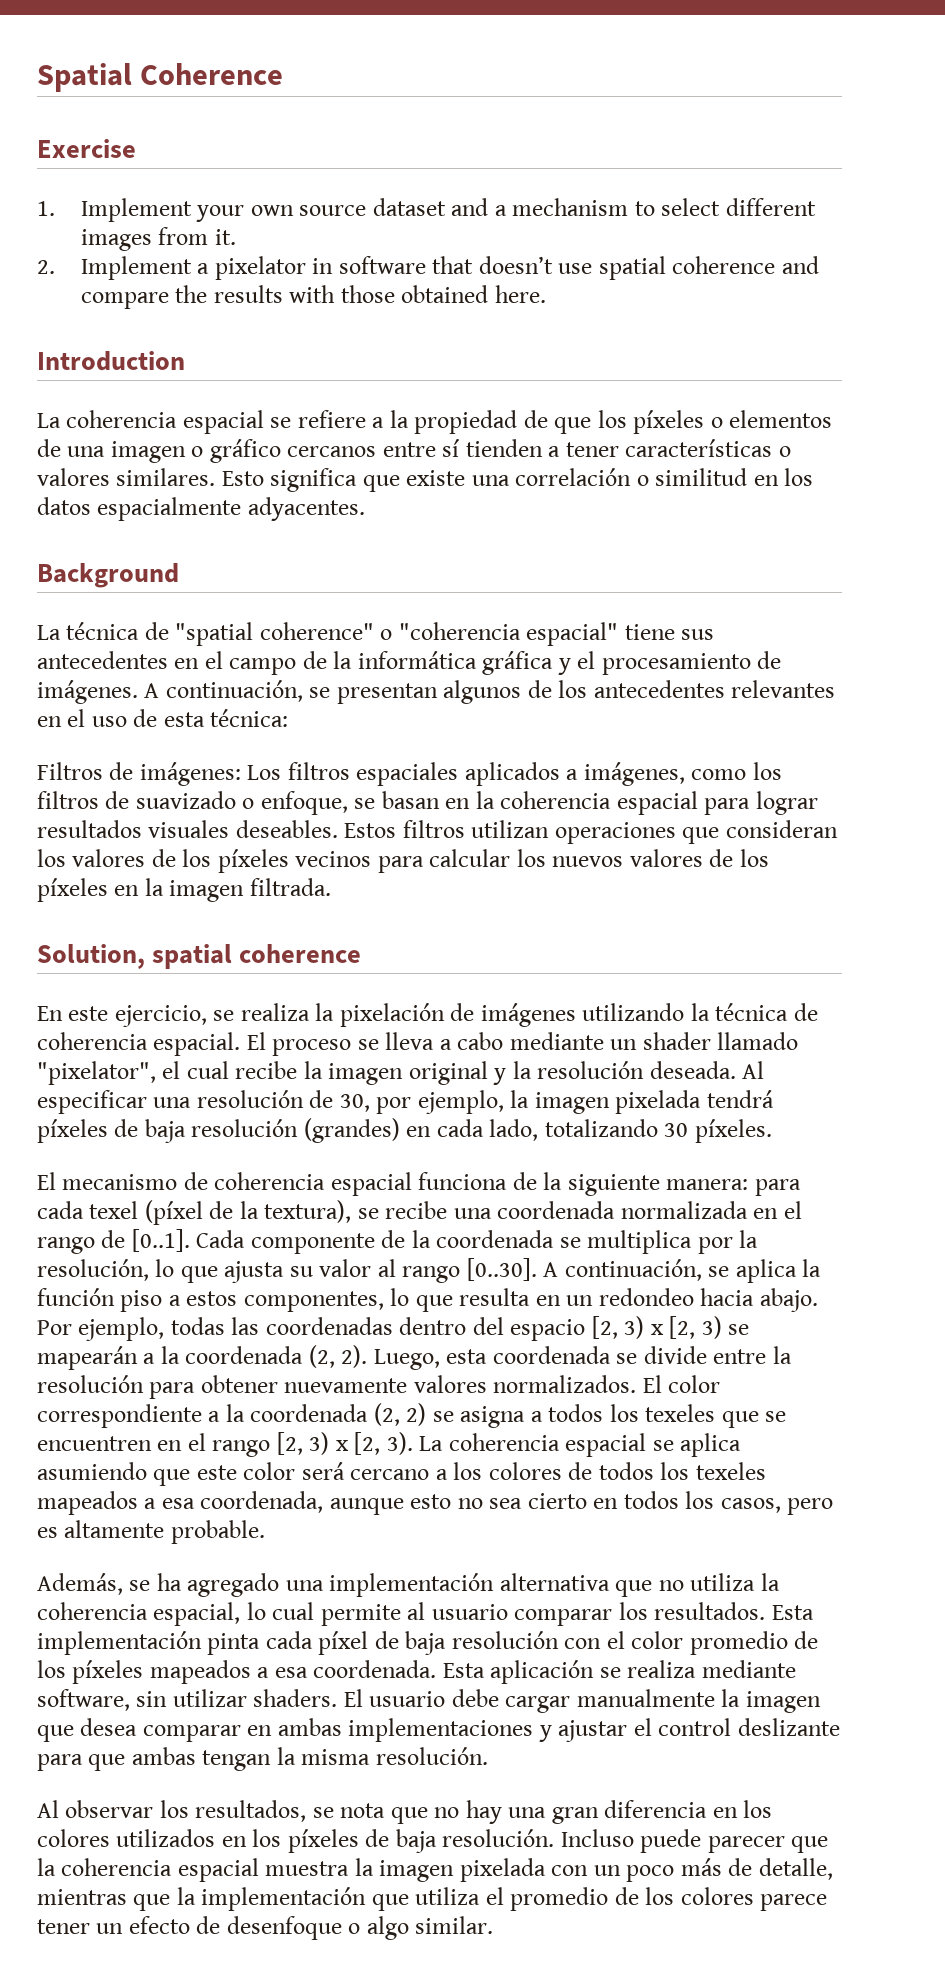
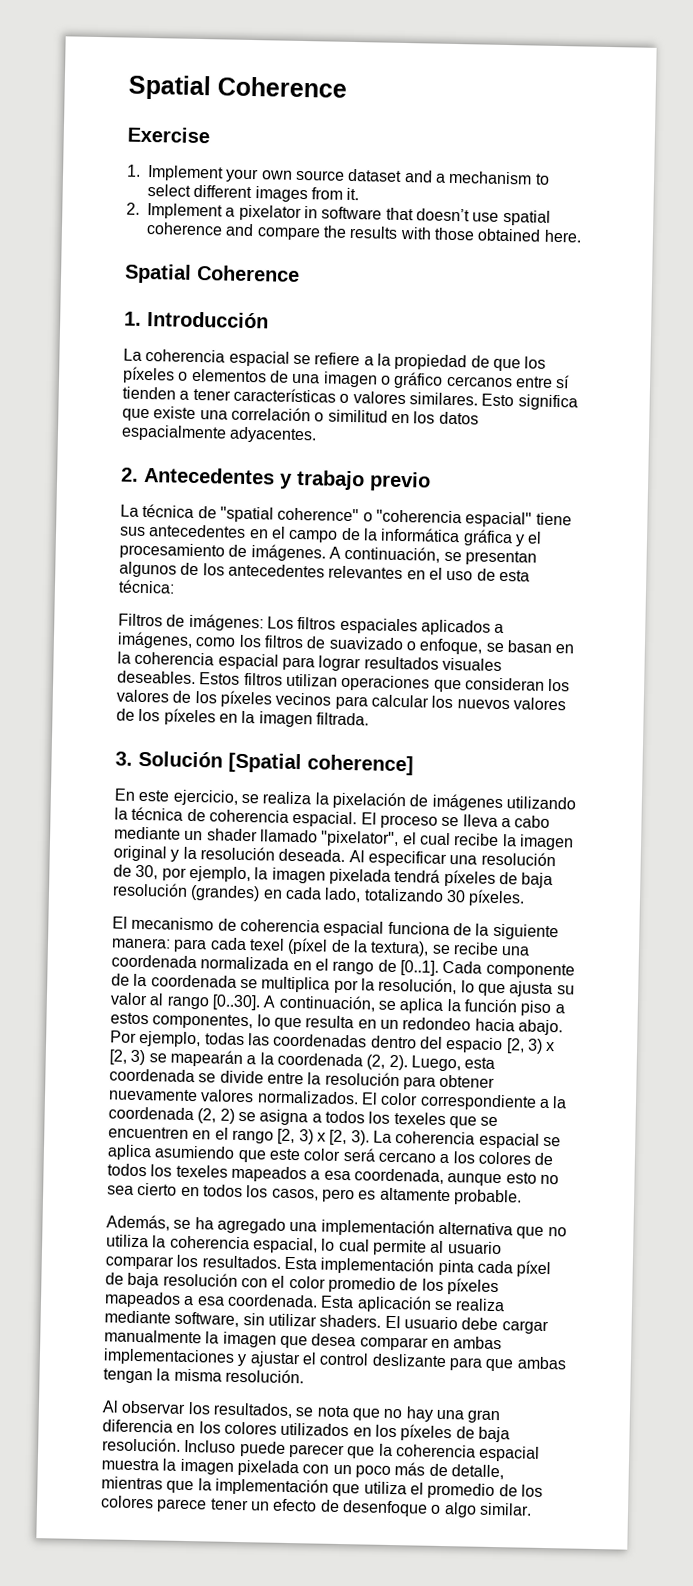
[37,351,185,371] Introduction -> [124,263,300,284] [124,311,269,329] Spatial Coherence // 1. Introducción
[37,563,179,588] Background -> [121,466,431,492] 2. Antecedentes y trabajo previo
[37,944,362,969] Solution, spatial coherence -> [115,750,414,776] 3. Solución [Spatial coherence]

